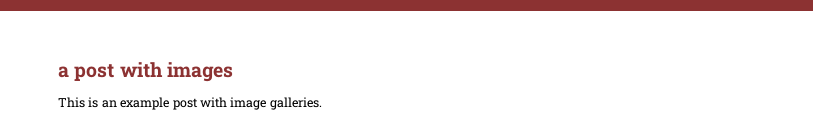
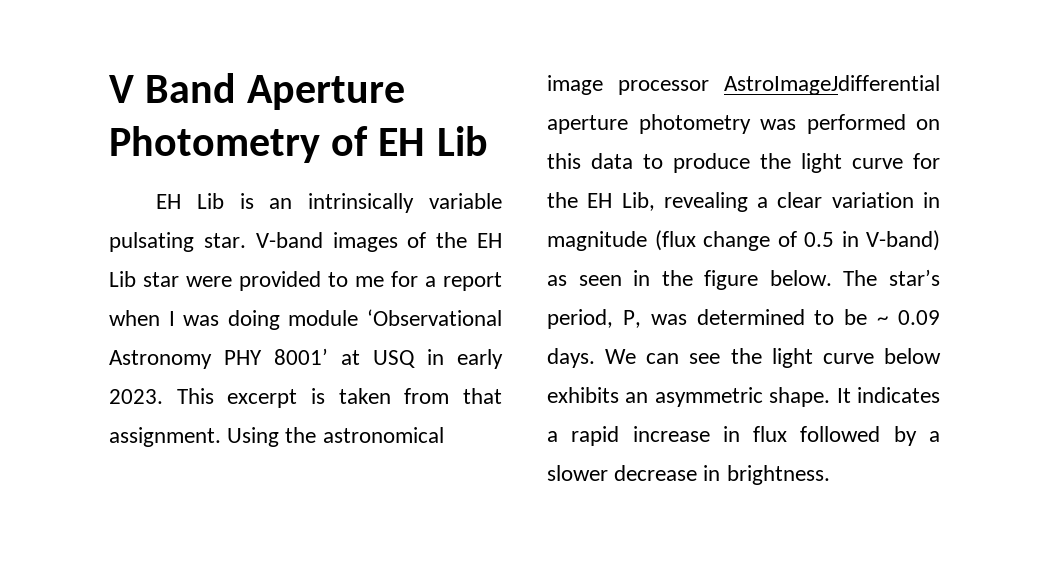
[58,62,233,82] [58,97,322,110] a post with images // This is an example post with image galleries. -> [109,73,406,110] [109,126,488,163] [155,193,503,213] [109,232,502,252] [109,271,502,291] [109,309,502,330] [109,348,503,369] [109,388,502,408] [109,427,444,447] [547,75,940,95] [547,114,940,134] [547,153,940,173] [547,192,940,212] [547,230,940,251] [547,269,940,290] [547,309,940,329] [547,348,941,368] [547,387,940,407] [547,426,940,446] [547,465,830,485] V Band Aperture Photometry of EH Lib // EH Lib is an intrinsically variable pulsating star. V-band images of the EH Lib star were provided to me for a report when I was doing module ‘Observational Astronomy PHY 8001’ at USQ in early 2023. This excerpt is taken from that assignment. Using the astronomical image processor AstroImageJdifferential aperture photometry was performed on this data to produce the light curve for the EH Lib, revealing a clear variation in magnitude (flux change of 0.5 in V-band) as seen in the figure below. The star’s period, P, was determined to be ~ 0.09 days. We can see the light curve below exhibits an asymmetric shape. It indicates a rapid increase in flux followed by a slower decrease in brightness.

